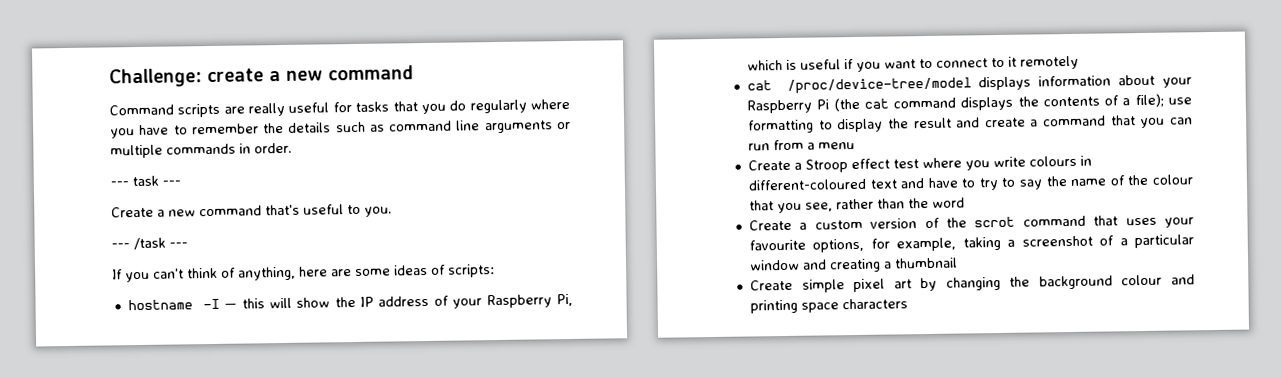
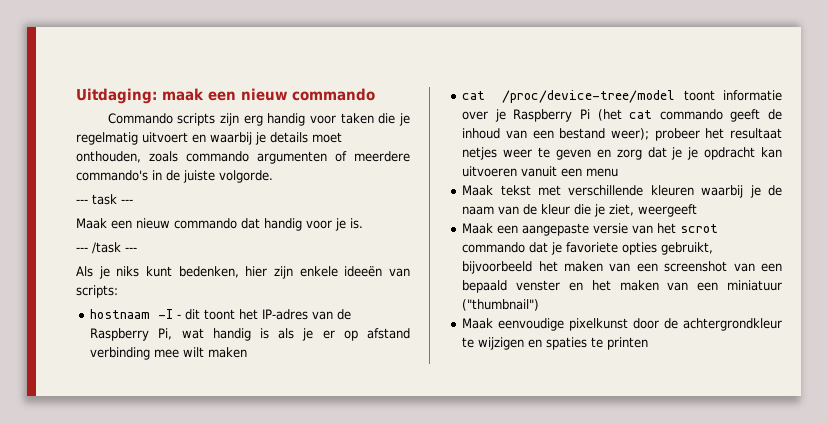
[109,65,414,88] [109,98,571,118] [110,120,571,139] [110,142,292,159] [110,175,181,187] [111,204,392,218] [111,237,188,251] [112,264,495,283] [127,293,573,311] [746,55,1079,72] [746,74,1192,94] [746,93,1192,114] [747,115,1193,134] [747,139,855,151] [747,155,1092,173] [747,174,1193,191] [748,197,965,214] [748,215,1194,231] [748,234,1194,253] [749,257,958,273] [749,274,1195,293] [749,298,908,314] Challenge: create a new command // Command scripts are really useful for tasks that you do regularly where you have to remember the details such as command line arguments or multiple commands in order. // --- task --- // Create a new command that's useful to you. // --- /task --- // If you can't think of anything, here are some ideas of scripts: // hostname -I — this will show the IP address of your Raspberry Pi, which is useful if you want to connect to it remotely // cat /proc/device-tree/model displays information about your Raspberry Pi (the cat command displays the contents of a file); use formatting to display the result and create a command that you can run from a menu // Create a Stroop effect test where you write colours in different-coloured text and have to try to say the name of the colour that you see, rather than the word // Create a custom version of the scrot command that uses your favourite options, for example, taking a screenshot of a particular window and creating a thumbnail // Create simple pixel art by changing the background colour and printing space characters -> [76,88,375,104] [107,113,411,126] [76,132,342,145] [76,151,410,164] [76,170,273,183] [76,194,133,205] [76,218,363,231] [76,242,137,254] [76,266,410,279] [76,285,118,298] [90,309,352,320] [90,328,410,341] [90,347,248,360] [462,90,782,103] [462,109,782,122] [462,128,782,141] [462,147,782,160] [462,166,619,177] [462,185,782,198] [462,204,698,217] [462,223,719,236] [462,242,714,255] [462,261,782,274] [462,280,782,293] [462,299,540,311] [462,318,782,331] [462,337,649,350] Uitdaging: maak een nieuw commando // Commando scripts zijn erg handig voor taken die je regelmatig uitvoert en waarbij je details moet onthouden, zoals commando argumenten of meerdere commando's in de juiste volgorde. // --- task --- // Maak een nieuw commando dat handig voor je is. // --- /task --- // Als je niks kunt bedenken, hier zijn enkele ideeën van scripts: // hostnaam -I - dit toont het IP-adres van de Raspberry Pi, wat handig is als je er op afstand verbinding mee wilt maken // cat /proc/device-tree/model toont informatie over je Raspberry Pi (het cat commando geeft de inhoud van een bestand weer); probeer het resultaat netjes weer te geven en zorg dat je je opdracht kan uitvoeren vanuit een menu // Maak tekst met verschillende kleuren waarbij je de naam van de kleur die je ziet, weergeeft // Maak een aangepaste versie van het scrot commando dat je favoriete opties gebruikt, bijvoorbeeld het maken van een screenshot van een bepaald venster en het maken van een miniatuur ("thumbnail") // Maak eenvoudige pixelkunst door de achtergrondkleur te wijzigen en spaties te printen

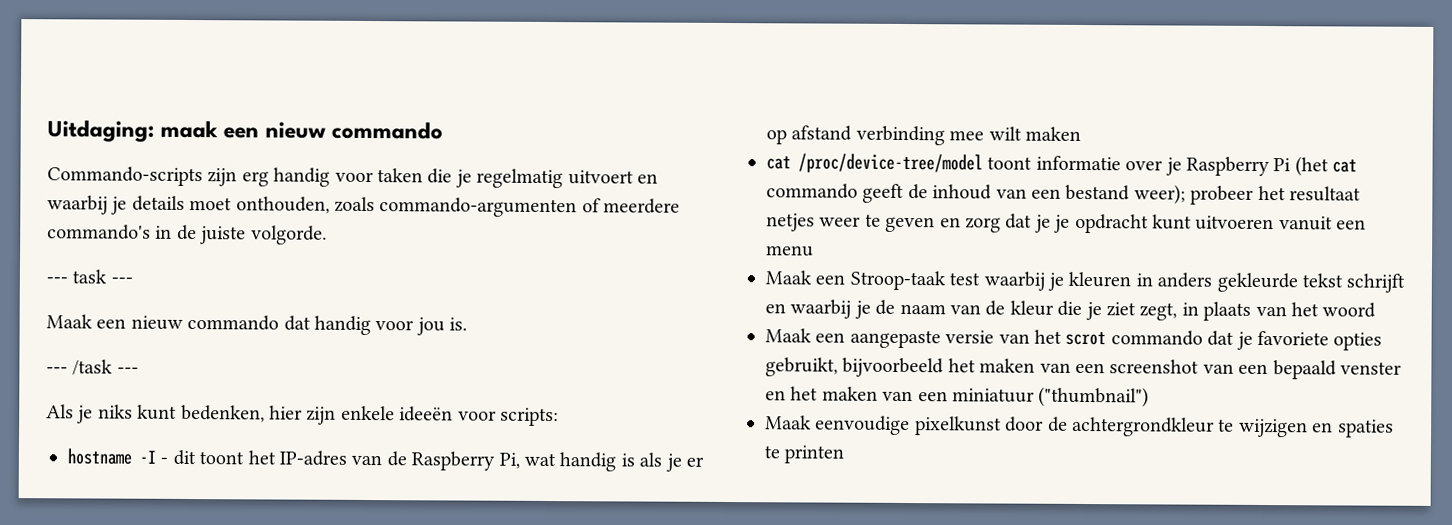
[107,113,216,126] Commando scripts -> [47,166,203,187] Commando-scripts
[186,151,327,164] commando argumenten -> [379,197,578,218] commando-argumenten
[335,218,346,231] je -> [416,317,445,336] jou
[389,268,410,277] van -> [457,410,497,421] voor
[90,309,151,319] hostnaam -> [67,448,132,465] hostname
[761,147,782,158] kan -> [1152,214,1192,230] kunt
[500,185,694,196] tekst met verschillende kleuren -> [815,270,1406,293] [765,303,786,314] een Stroop-taak test waarbij je kleuren in anders gekleurde tekst schrijft en
[609,204,698,217] ziet, weergeeft -> [1106,301,1377,321] ziet zegt, in plaats van het woord

